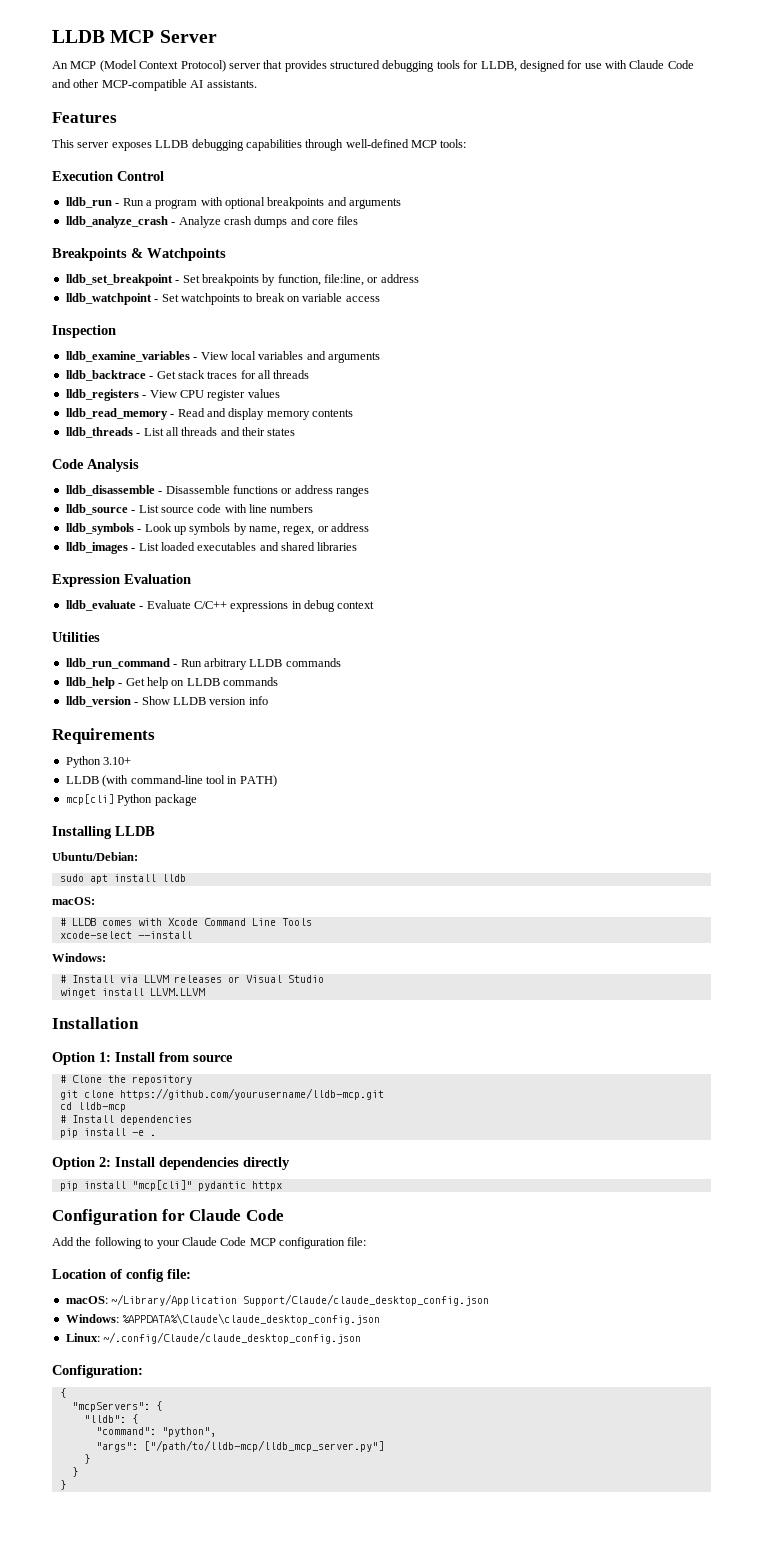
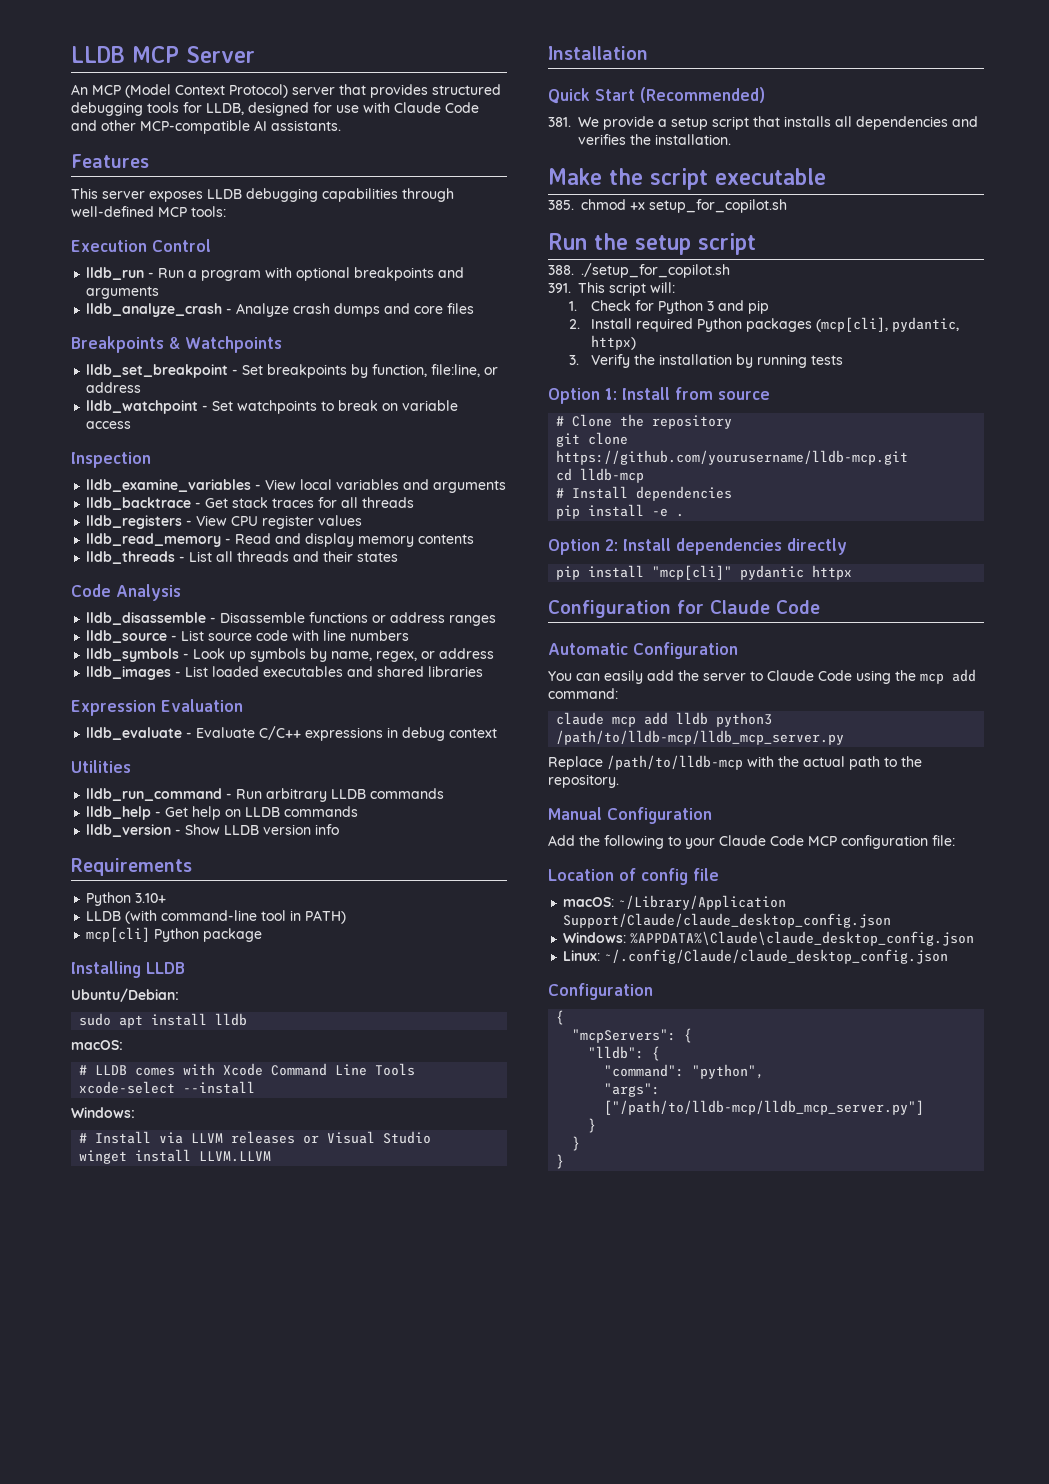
(139, 1023) none -> [548,87,765,104] [548,116,978,130] [578,134,731,145] [548,168,826,190] [548,199,787,213] [548,233,756,255] [548,263,730,278] [548,282,675,296] [569,300,769,314] [569,317,959,332] [590,335,636,350] [569,354,843,368] // Quick Start (Recommended) // 381. We provide a setup script that installs all dependencies and verifies the installation. // Make the script executable // 385. chmod +x setup_for_copilot.sh // Run the setup script // 388. ./setup_for_copilot.sh // 391. This script will: // 1. Check for Python 3 and pip // 2. Install required Python packages (mcp[cli], pydantic, httpx) // 3. Verify the installation by running tests
(284, 1215) none -> [548,642,738,659] [548,669,976,684] [548,688,618,699] [556,712,773,727] [556,730,845,745] [548,755,922,770] [548,774,619,788] [548,807,712,824] // Automatic Configuration // You can easily add the server to Claude Code using the mcp add command: // claude mcp add lldb python3 /path/to/lldb-mcp/lldb_mcp_server.py // Replace /path/to/lldb-mcp with the actual path to the repository. // Manual Configuration
[167,1269,191,1279] file: -> [693,868,719,881] file
[52,1365,143,1378] Configuration: -> [548,983,653,1000] Configuration

